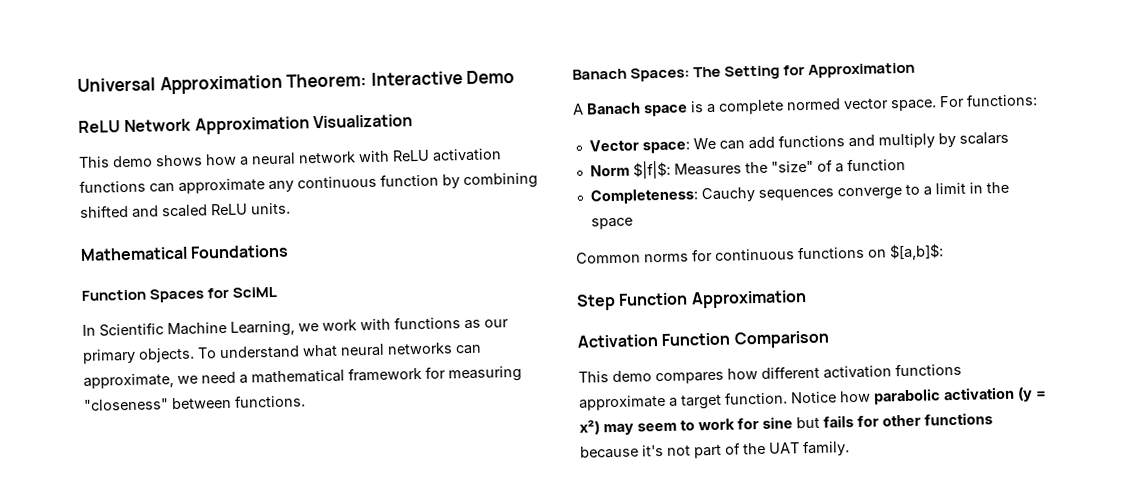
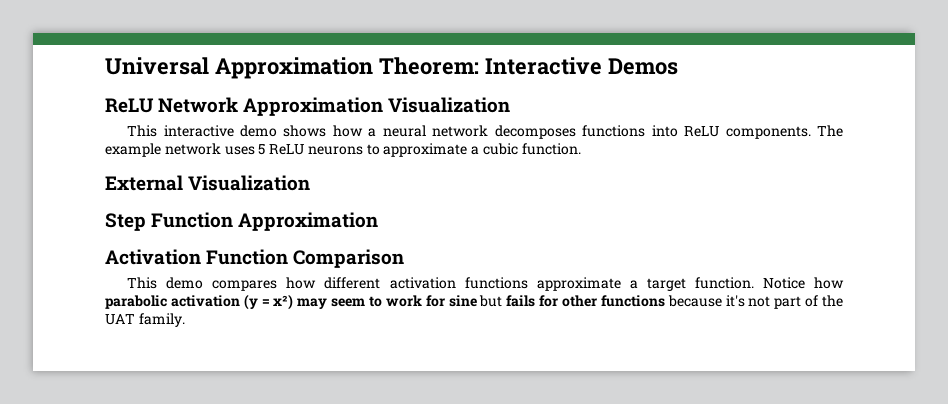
[466,69,516,84] Demo -> [607,58,678,75] Demos
(110, 162) none -> [163,125,234,137] interactive
[358,148,502,163] [79,172,538,194] [79,202,291,218] [80,244,290,261] [81,286,278,303] [82,316,509,337] [82,342,482,364] [83,365,522,389] [83,394,306,411] [572,62,916,82] [572,93,1038,117] [588,131,1009,154] [589,157,906,180] [589,181,1009,205] [590,217,633,230] [576,243,944,264] with ReLU activation functions can approximate any continuous function by combining shifted and scaled ReLU units. // Mathematical Foundations // Function Spaces for SciML // In Scientific Machine Learning, we work with functions as our primary objects. To understand what neural networks can approximate, we need a mathematical framework for measuring "closeness" between functions. // Banach Spaces: The Setting for Approximation // A Banach space is a complete normed vector space. For functions: // Vector space: We can add functions and multiply by scalars // Norm $|f|$: Measures the "size" of a function // Completeness: Cauchy sequences converge to a limit in the space // Common norms for continuous functions on $[a,b]$: -> [494,125,844,139] [105,143,581,157] [105,175,311,191] decomposes functions into ReLU components. The example network uses 5 ReLU neurons to approximate a cubic function. // External Visualization

